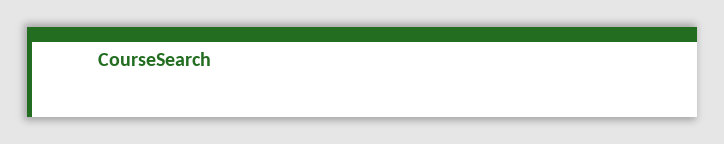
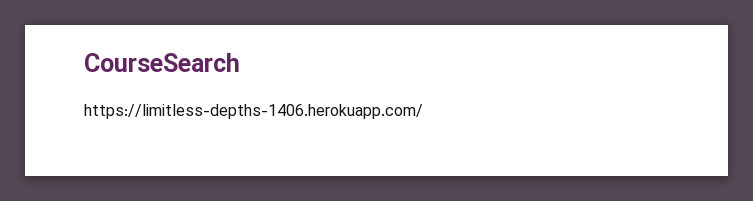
(211, 59) none -> [84,104,423,119] // https://limitless-depths-1406.herokuapp.com/

